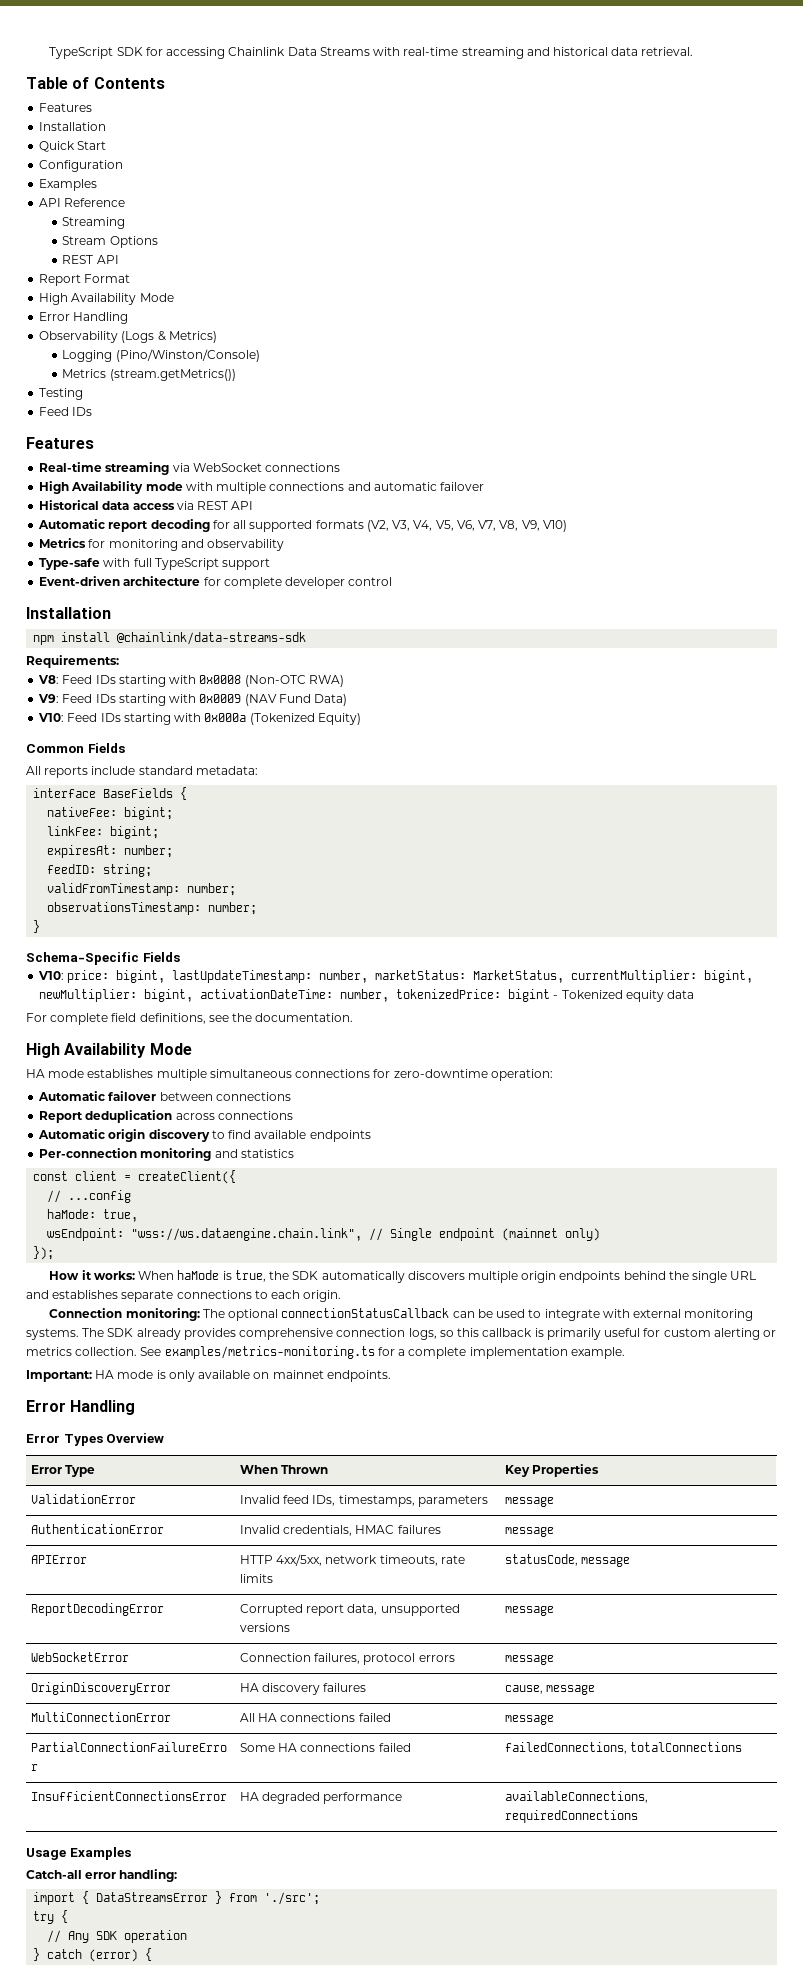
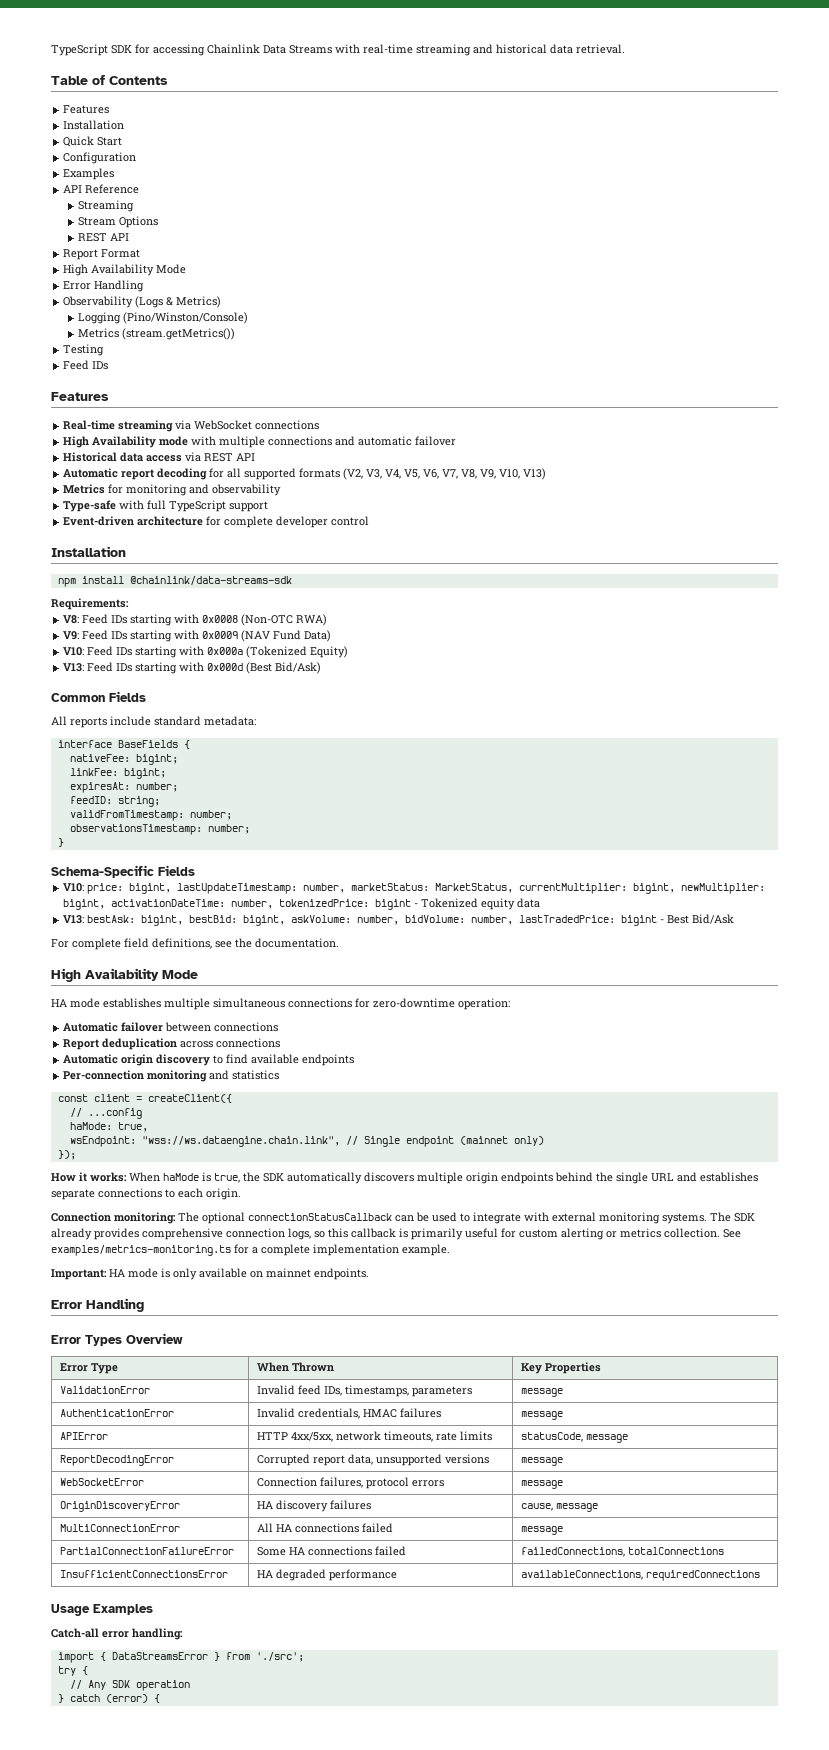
[542,520,567,532] V10) -> [499,468,547,480] V10, V13)
(361, 719) none -> [63,662,322,674] // V13: Feed IDs starting with 0x000d (Best Bid/Ask)
(695, 994) none -> [63,914,735,926] // V13: bestAsk: bigint, bestBid: bigint, askVolume: number, bidVolume: number, lastTradedPrice: bigint - Best Bid/Ask

